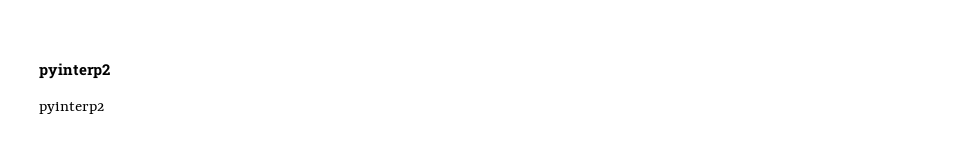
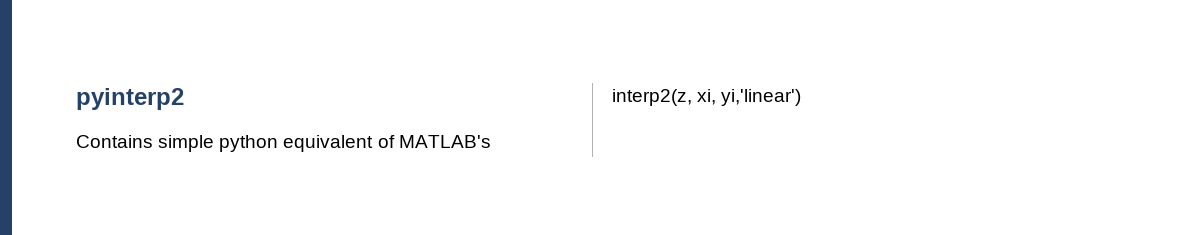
[39,102,104,114] pyinterp2 -> [76,135,491,152] [612,89,802,106] Contains simple python equivalent of MATLAB's interp2(z, xi, yi,'linear')

